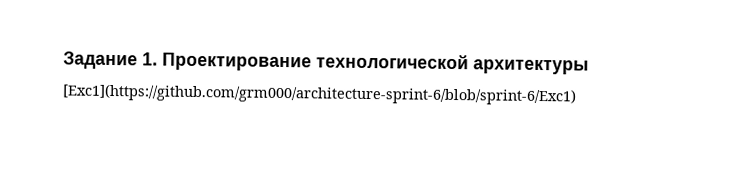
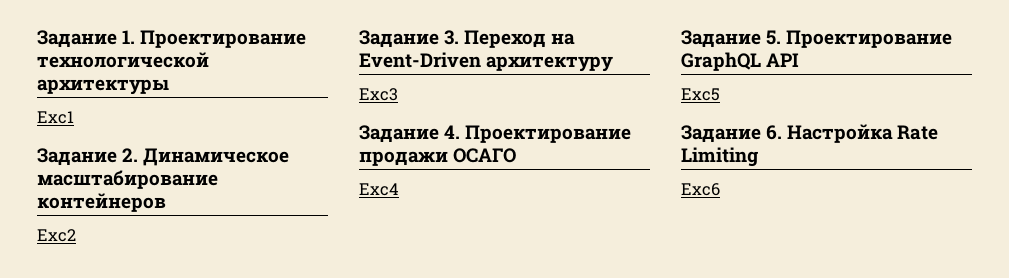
[62,83,577,106] [Exc1](https://github.com/grm000/architecture-sprint-6/blob/sprint-6/Exc1) -> [37,111,74,124] [37,148,290,166] [37,170,218,189] [37,193,166,212] [37,229,76,242] [359,30,576,48] [359,52,614,72] [359,88,398,101] [359,125,632,143] [359,148,517,166] [359,183,399,196] [681,30,953,48] [681,52,800,71] [681,88,720,101] [681,124,939,143] [681,147,758,167] [681,183,720,196] Exc1 // Задание 2. Динамическое масштабирование контейнеров // Exc2 // Задание 3. Переход на Event-Driven архитектуру // Exc3 // Задание 4. Проектирование продажи ОСАГО // Exc4 // Задание 5. Проектирование GraphQL API // Exc5 // Задание 6. Настройка Rate Limiting // Exc6

